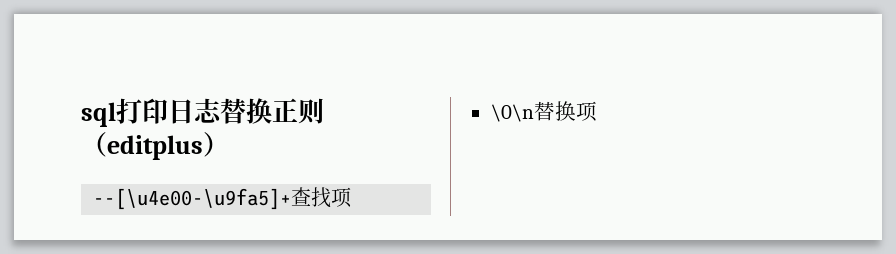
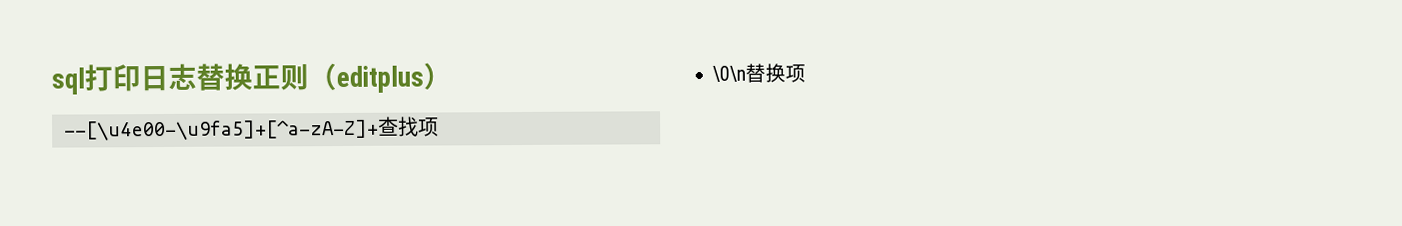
[93,188,292,210] --[\u4e00-\u9fa5]+ -> [63,119,379,141] --[\u4e00-\u9fa5]+[^a-zA-Z]+

